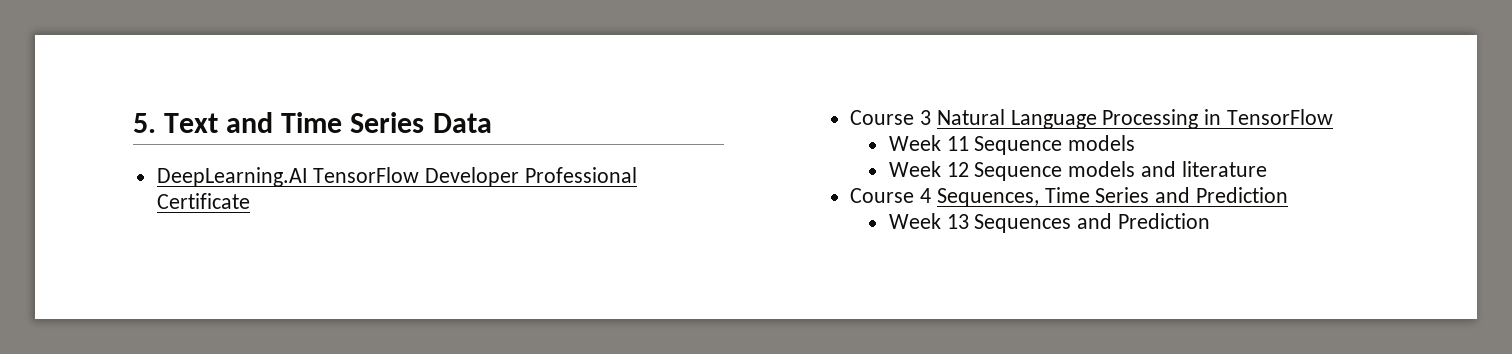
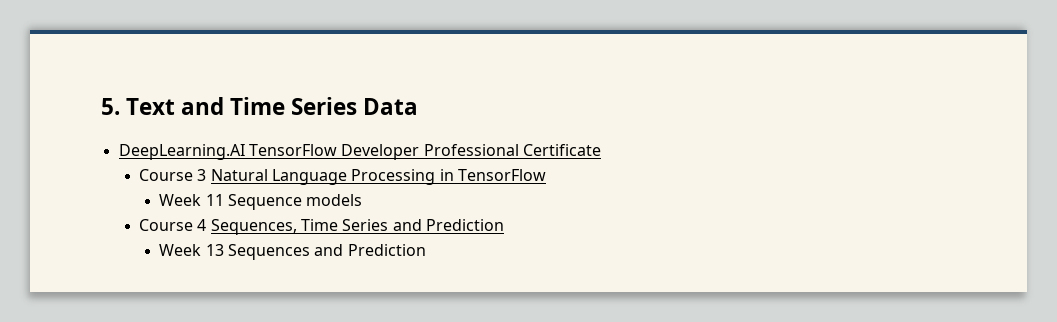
[888,161,1267,181] // Week 12 Sequence models and literature -> (363, 200) none

